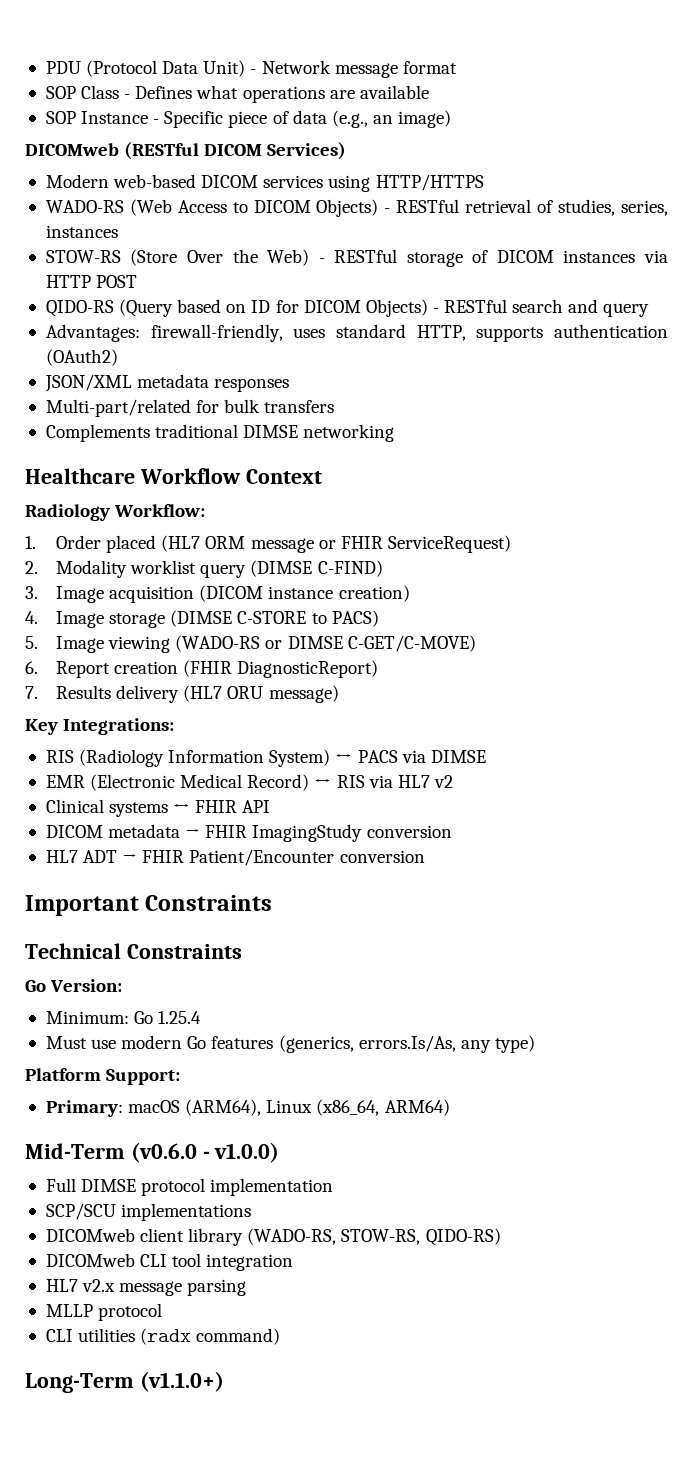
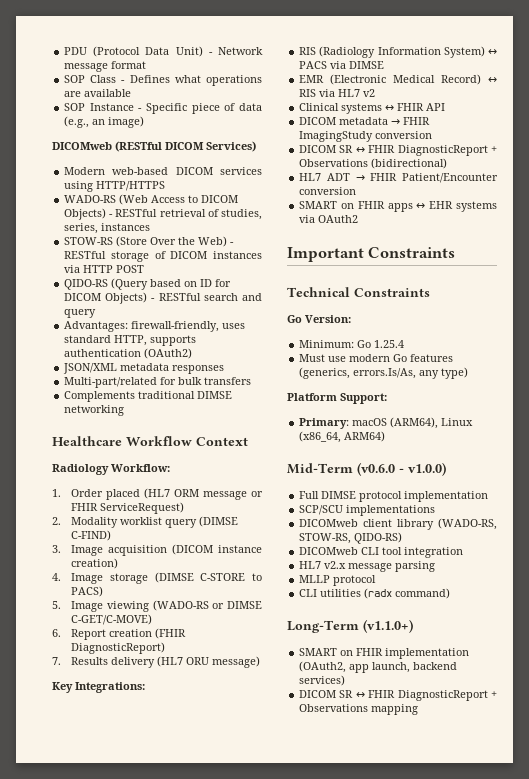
(452, 831) none -> [299,145,497,156] [299,158,448,169] // DICOM SR ↔ FHIR DiagnosticReport + Observations (bidirectional)
(425, 856) none -> [299,201,497,212] [299,215,359,223] // SMART on FHIR apps ↔ EHR systems via OAuth2
(224, 1381) none -> [299,648,470,659] [299,661,458,673] [299,675,346,686] [299,690,497,701] [299,704,419,715] // SMART on FHIR implementation (OAuth2, app launch, backend services) // DICOM SR ↔ FHIR DiagnosticReport + Observations mapping

